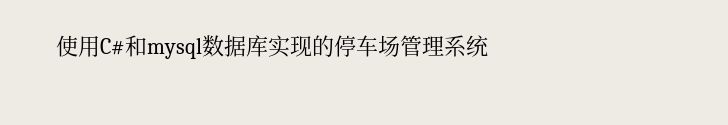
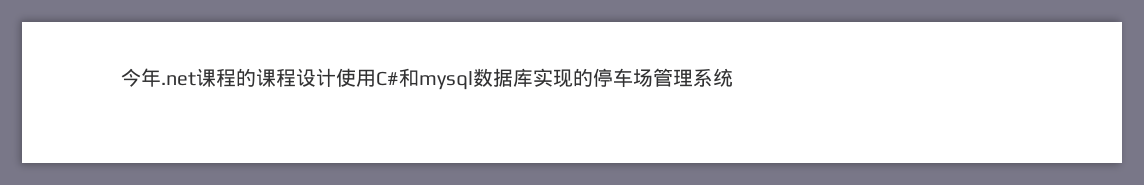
(56, 46) none -> [121,68,336,87] 今年.net课程的课程设计

